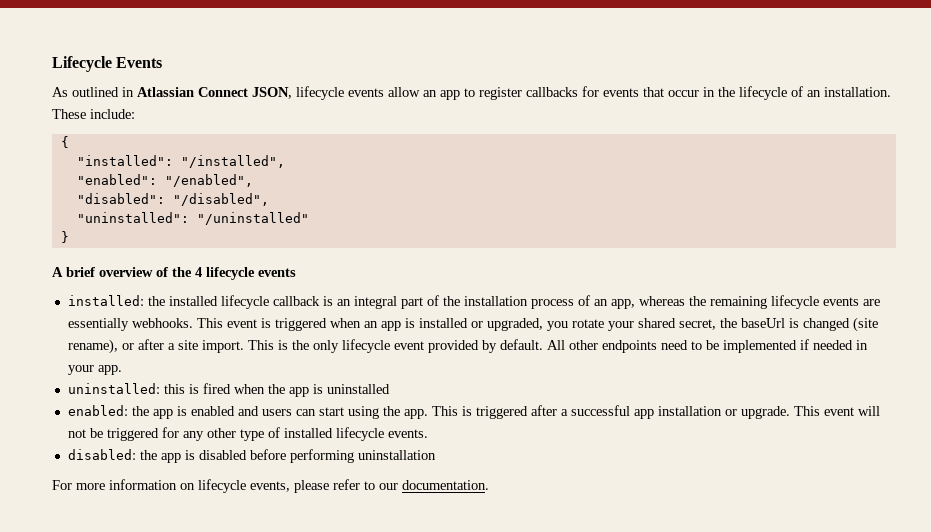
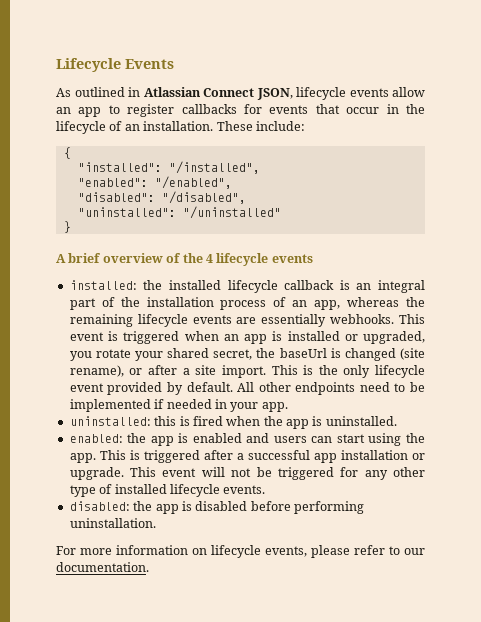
[326,384,390,394] uninstalled -> [325,416,397,426] uninstalled.
[357,450,436,460] uninstallation -> [69,518,156,528] uninstallation.

